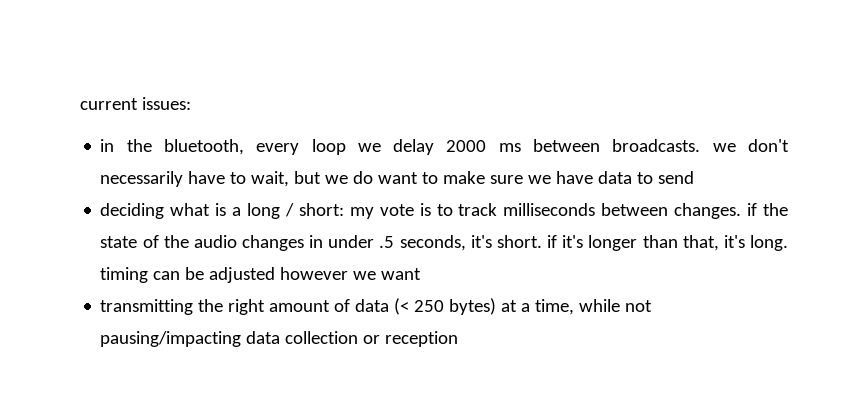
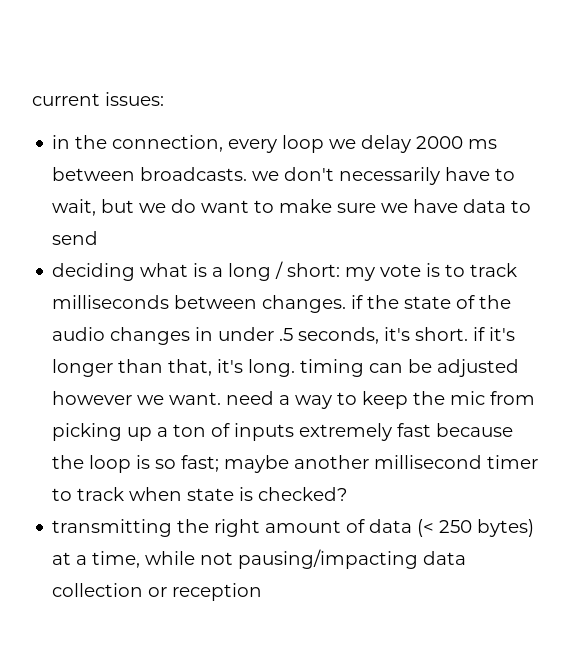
[163,139,244,155] bluetooth, -> [112,135,224,152] connection,
[381,268,422,280] want -> [169,391,536,409] [52,423,514,441] [52,455,539,473] [52,487,348,501] want. need a way to keep the mic from picking up a ton of inputs extremely fast because the loop is so fast; maybe another millisecond timer to track when state is checked?

